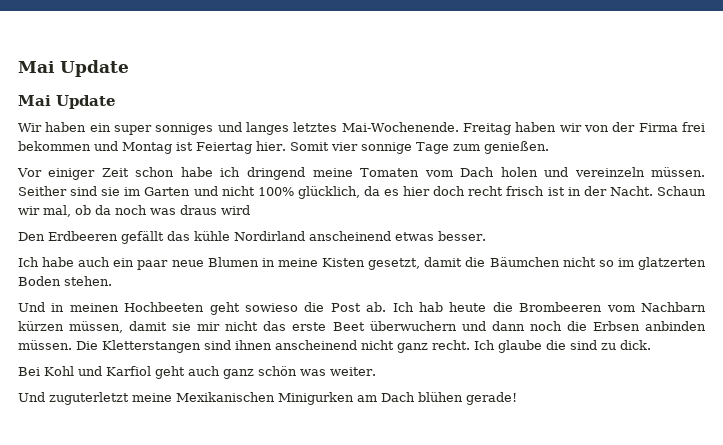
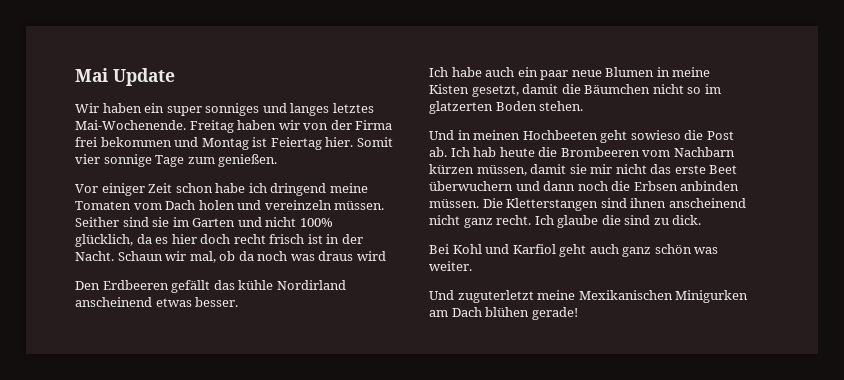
[18,60,129,77] [18,95,116,109] Mai Update // Mai Update -> [75,68,175,86] Mai Update

